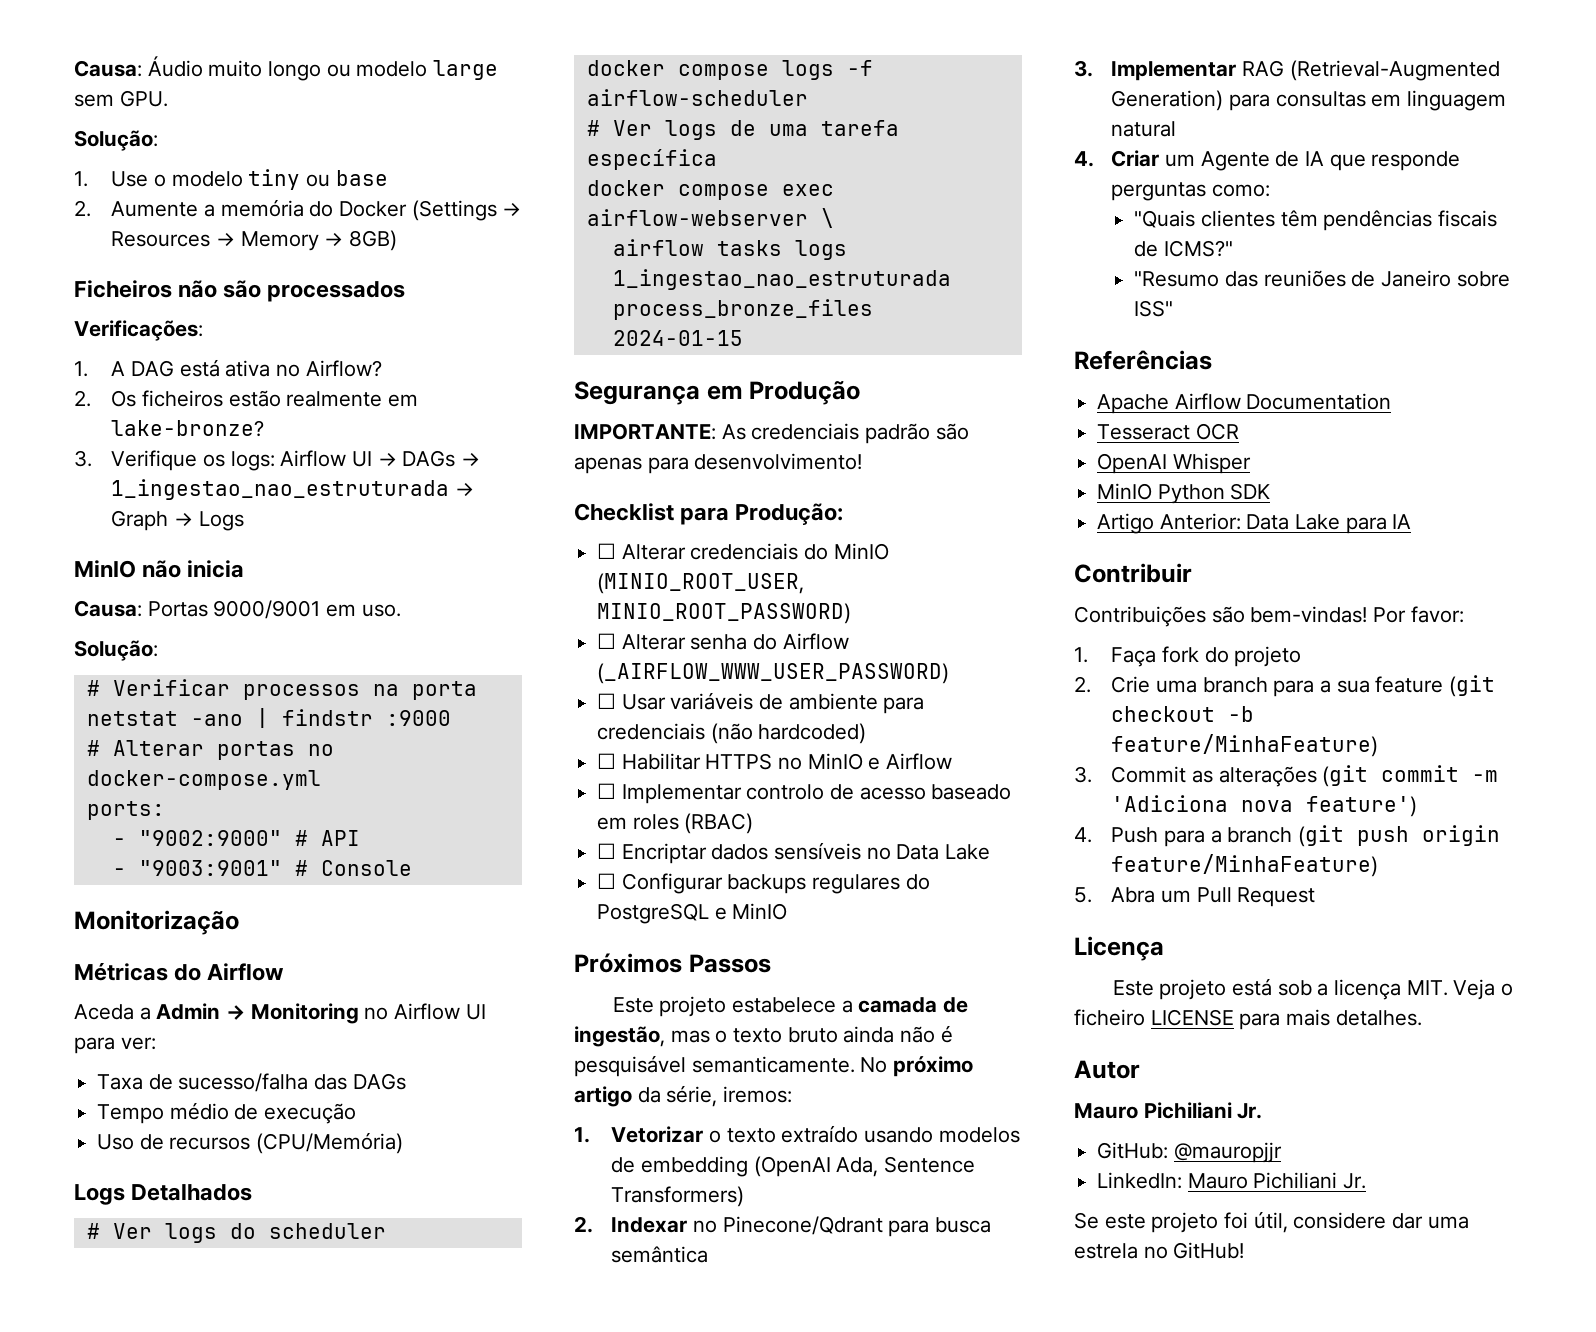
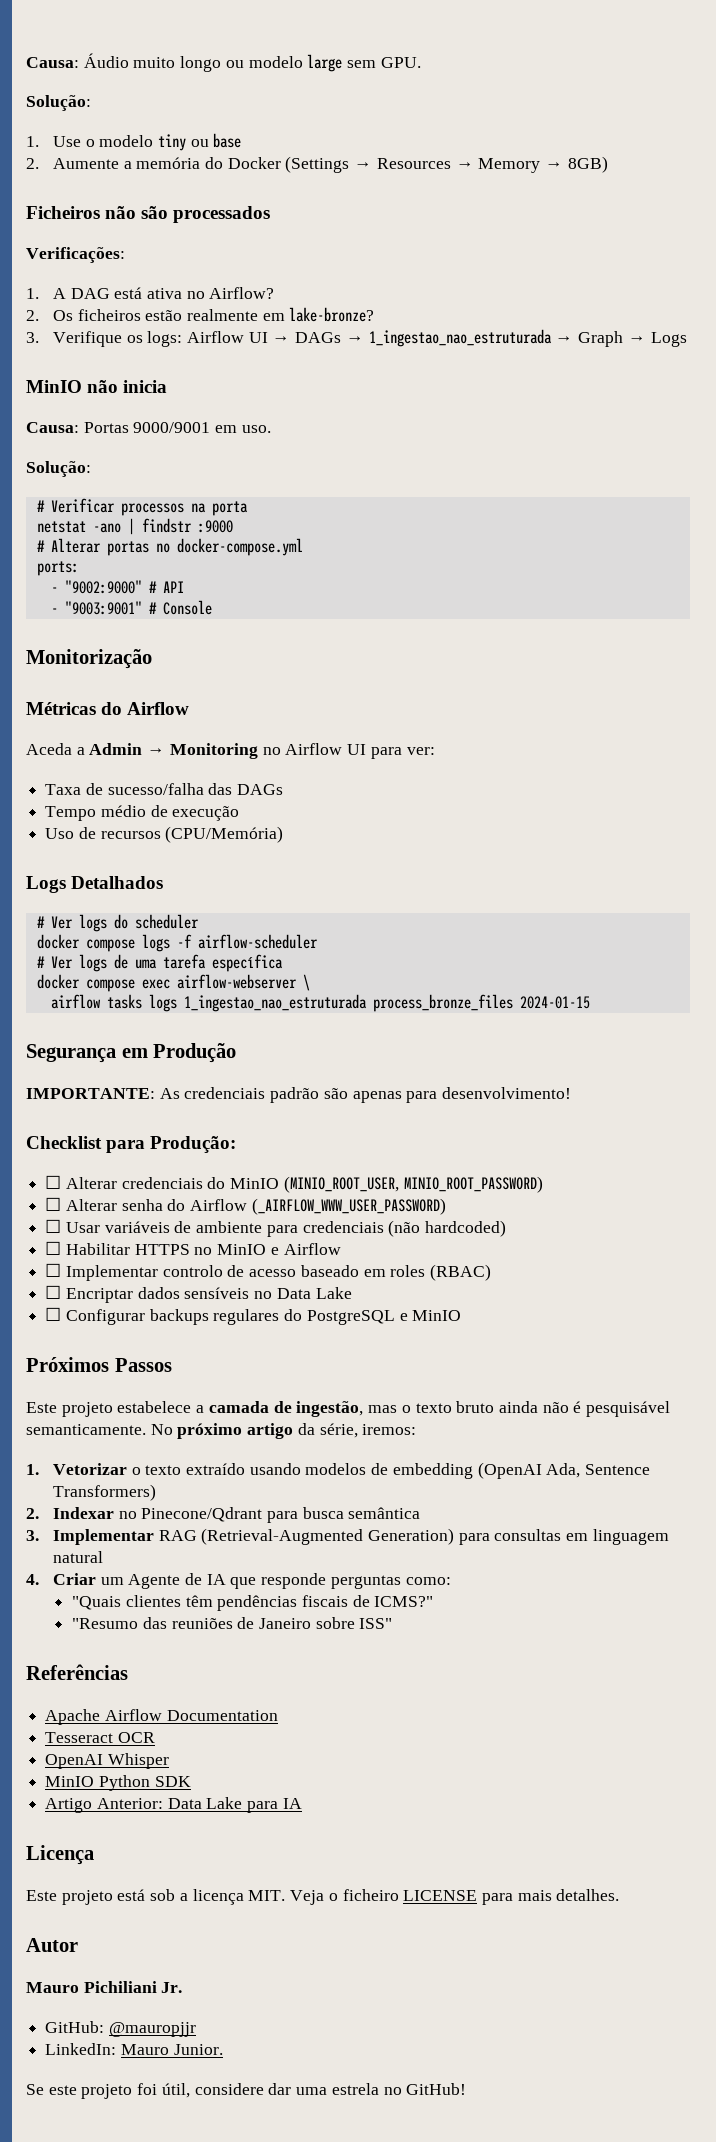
[1074,563,1192,583] [1074,606,1464,627] [1074,646,1302,667] [1074,675,1495,697] [1111,706,1255,722] [1111,734,1379,757] [1074,765,1499,787] [1111,795,1418,817] [1074,825,1500,847] [1111,854,1379,877] [1074,887,1316,907] // Contribuir // Contribuições são bem-vindas! Por favor: // 1. Faça fork do projeto // 2. Crie uma branch para a sua feature (git checkout -b feature/MinhaFeature) // 3. Commit as alterações (git commit -m 'Adiciona nova feature') // 4. Push para a branch (git push origin feature/MinhaFeature) // 5. Abra um Pull Request -> (302, 1803) none
[1253,1172,1367,1189] Pichiliani Jr. -> [173,2044,223,2055] Junior.

